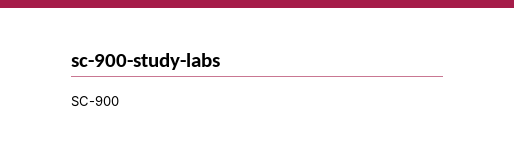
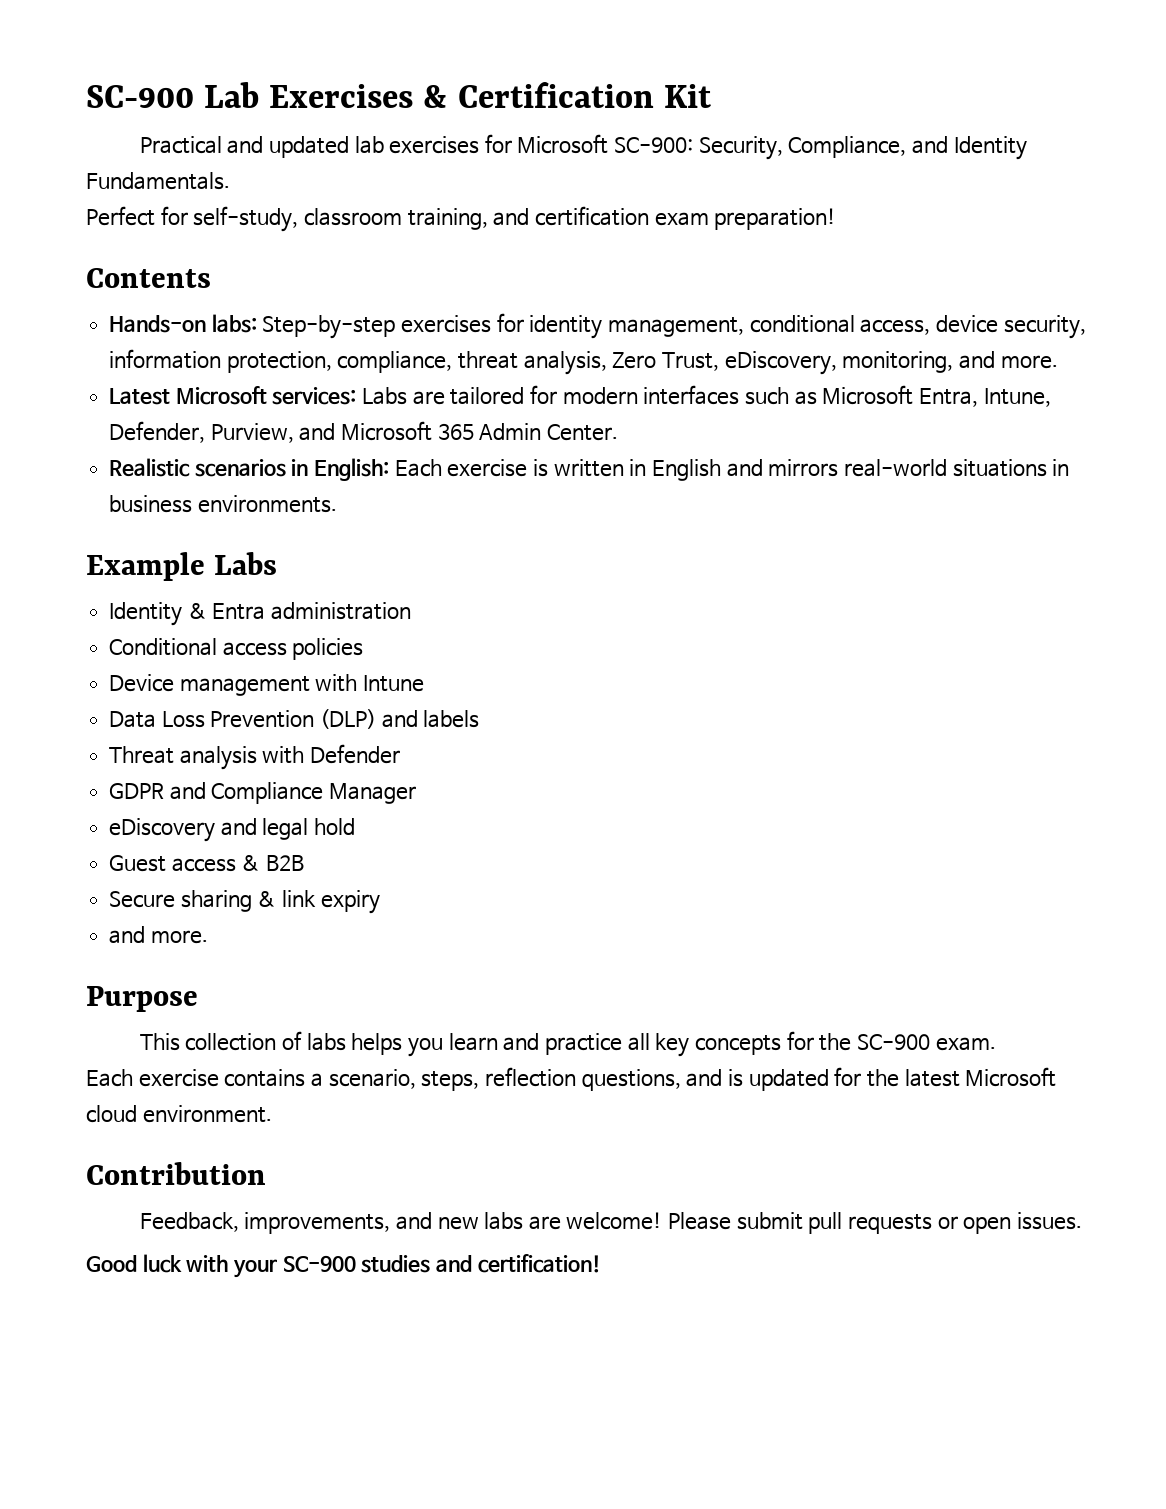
[71,53,220,70] [71,95,119,107] sc-900-study-labs // SC-900 -> [86,82,711,108] [139,134,1027,160] [86,172,230,190] [86,206,837,232] [86,268,211,288] [109,313,1086,339] [109,349,1058,375] [109,385,1051,407] [109,421,619,443] [109,458,1070,481] [109,495,337,513] [86,552,278,581] [109,602,412,626] [109,638,364,660] [109,674,425,696] [109,709,480,729] [109,744,401,770] [109,782,417,804] [109,818,356,842] [109,855,305,872] [109,890,380,914] [109,926,208,944] [86,986,198,1012] [139,1031,996,1057] [86,1067,1057,1091] [86,1105,272,1123] [86,1162,266,1185] [139,1212,1083,1234] [86,1254,601,1278] SC-900 Lab Exercises & Certification Kit // Practical and updated lab exercises for Microsoft SC-900: Security, Compliance, and Identity Fundamentals. // Perfect for self-study, classroom training, and certification exam preparation! // Contents // Hands-on labs: Step-by-step exercises for identity management, conditional access, device security, information protection, compliance, threat analysis, Zero Trust, eDiscovery, monitoring, and more. // Latest Microsoft services: Labs are tailored for modern interfaces such as Microsoft Entra, Intune, Defender, Purview, and Microsoft 365 Admin Center. // Realistic scenarios in English: Each exercise is written in English and mirrors real-world situations in business environments. // Example Labs // Identity & Entra administration // Conditional access policies // Device management with Intune // Data Loss Prevention (DLP) and labels // Threat analysis with Defender // GDPR and Compliance Manager // eDiscovery and legal hold // Guest access & B2B // Secure sharing & link expiry // and more. // Purpose // This collection of labs helps you learn and practice all key concepts for the SC-900 exam. // Each exercise contains a scenario, steps, reflection questions, and is updated for the latest Microsoft cloud environment. // Contribution // Feedback, improvements, and new labs are welcome! Please submit pull requests or open issues. // Good luck with your SC-900 studies and certification!

